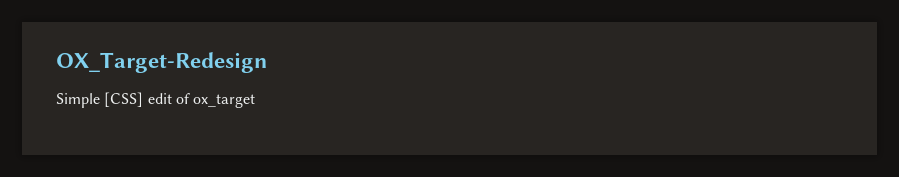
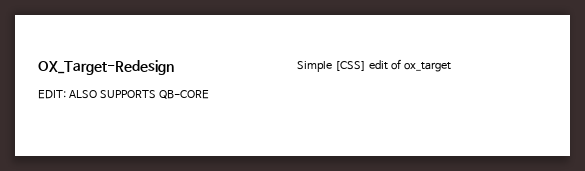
(268, 62) none -> [38,90,209,99] // EDIT: ALSO SUPPORTS QB-CORE

